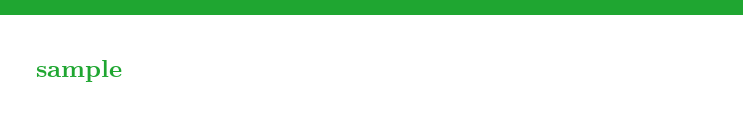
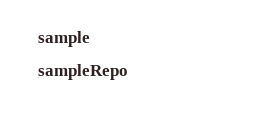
(122, 71) none -> [38,64,128,80] // sampleRepo

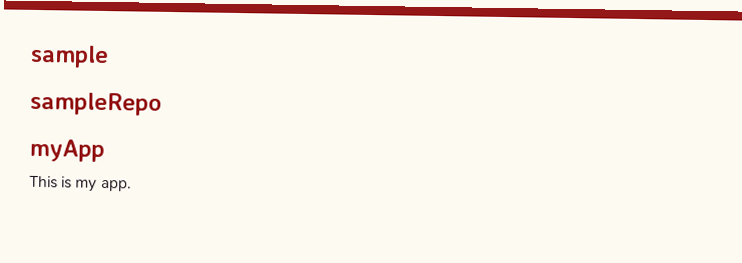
(128, 72) none -> [29,138,105,163] [29,175,132,192] // myApp // This is my app.

